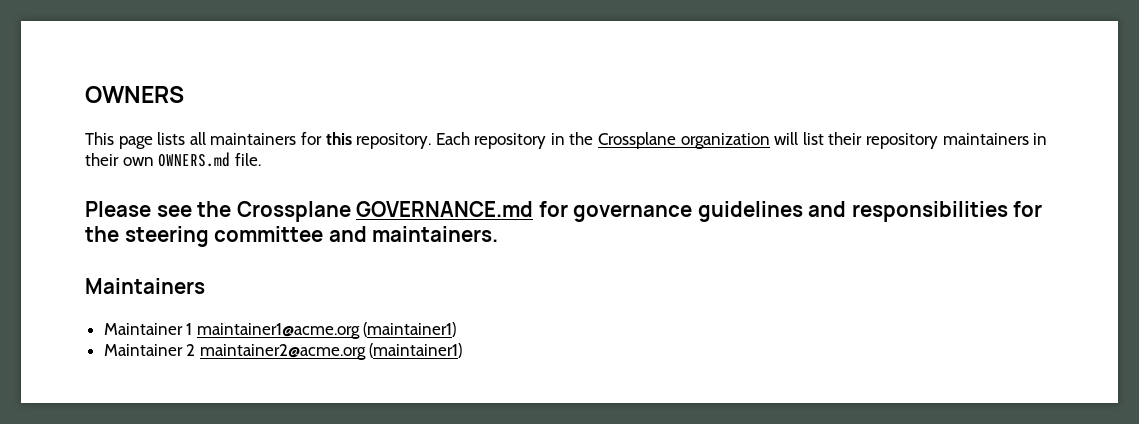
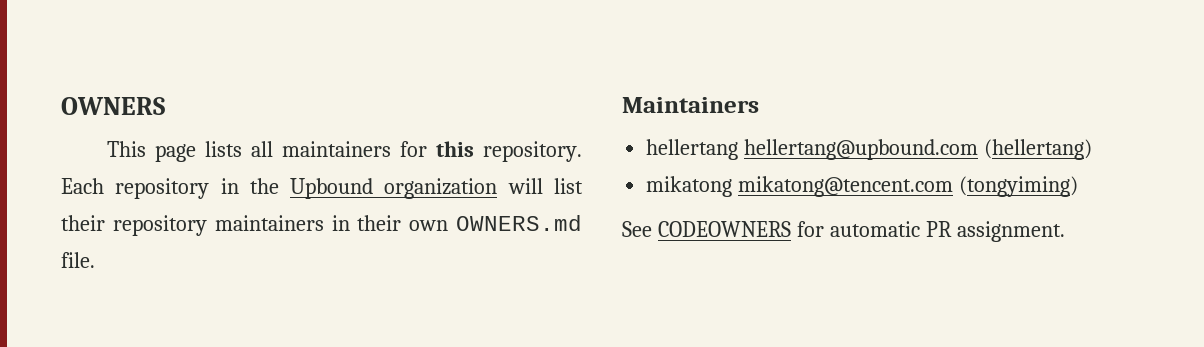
[598,132,677,149] Crossplane -> [290,178,374,199] Upbound
[85,201,1043,222] [85,226,499,247] [85,278,205,294] [103,322,457,339] [103,343,463,360] Please see the Crossplane GOVERNANCE.md for governance guidelines and responsibilities for the steering committee and maintainers. // Maintainers // Maintainer 1 maintainer1@acme.org (maintainer1) // Maintainer 2 maintainer2@acme.org (maintainer1) -> [622,97,759,113] [646,139,1093,160] [646,176,1079,197] [622,221,1065,242] Maintainers // hellertang hellertang@upbound.com (hellertang) // mikatong mikatong@tencent.com (tongyiming) // See CODEOWNERS for automatic PR assignment.

